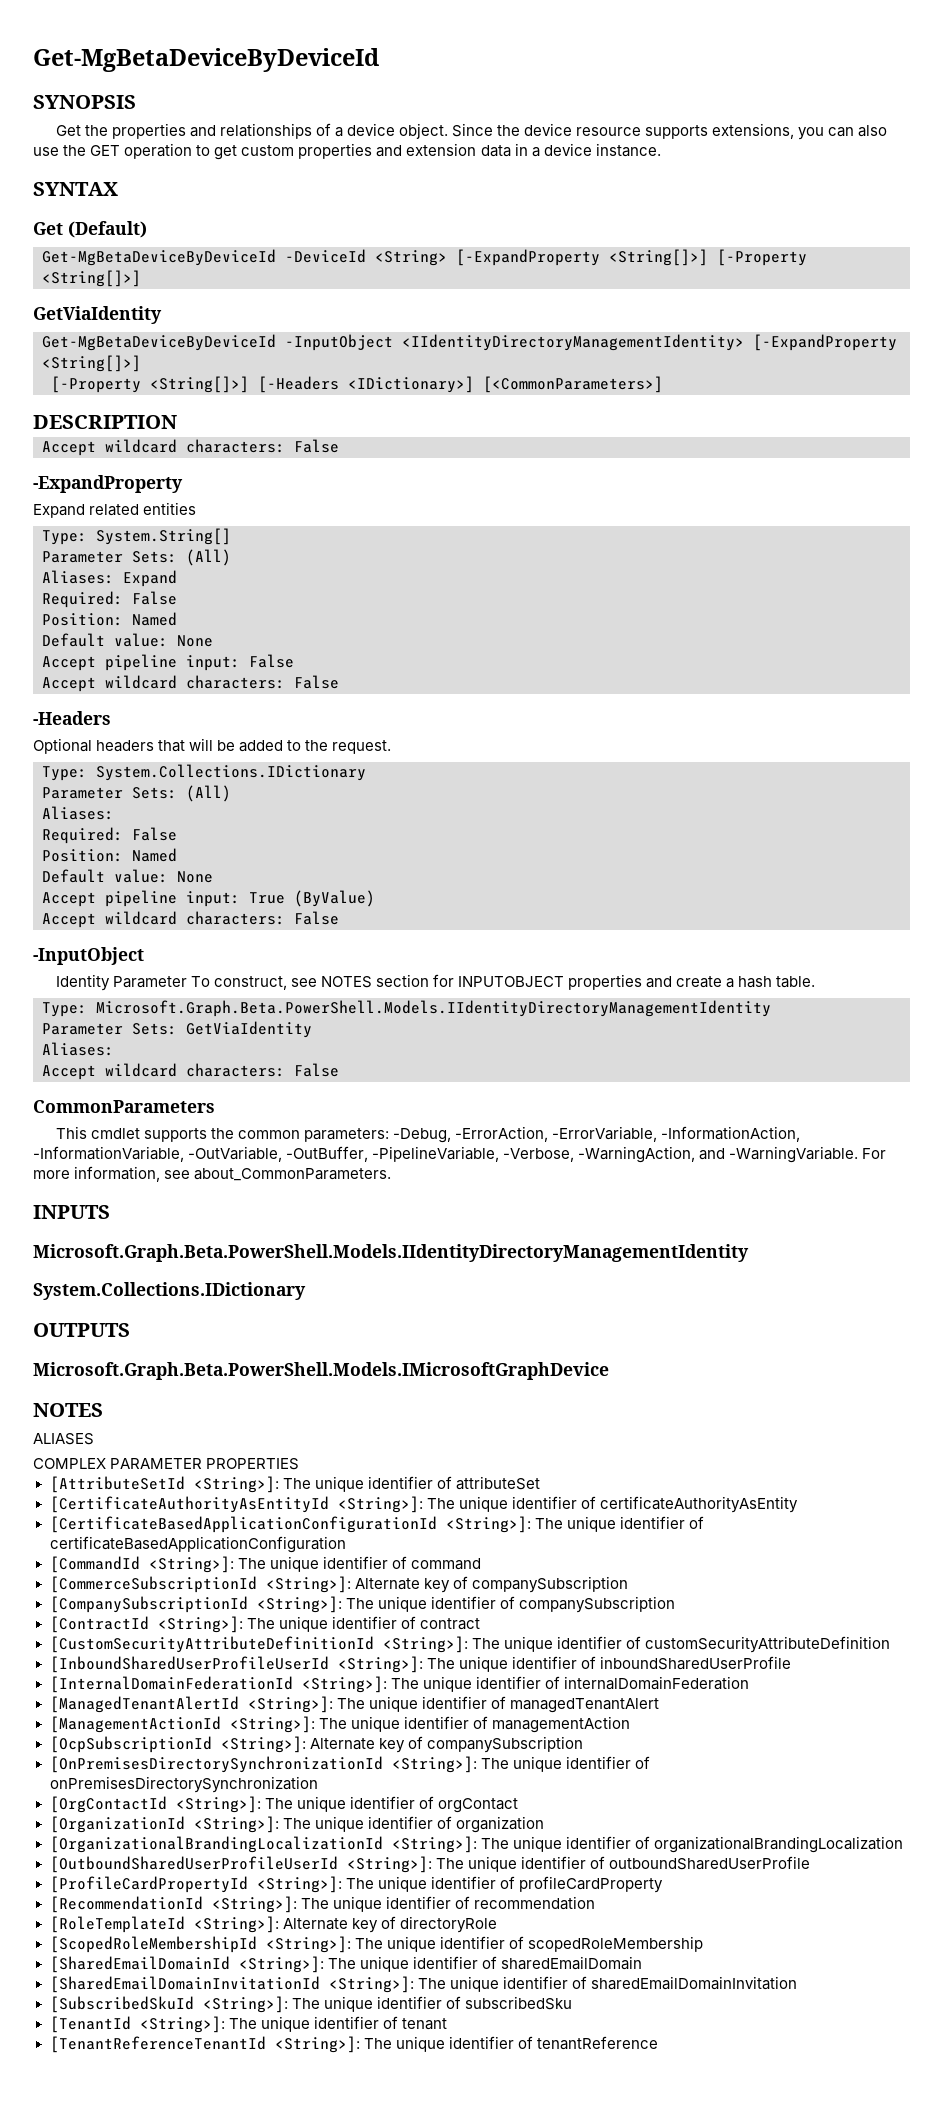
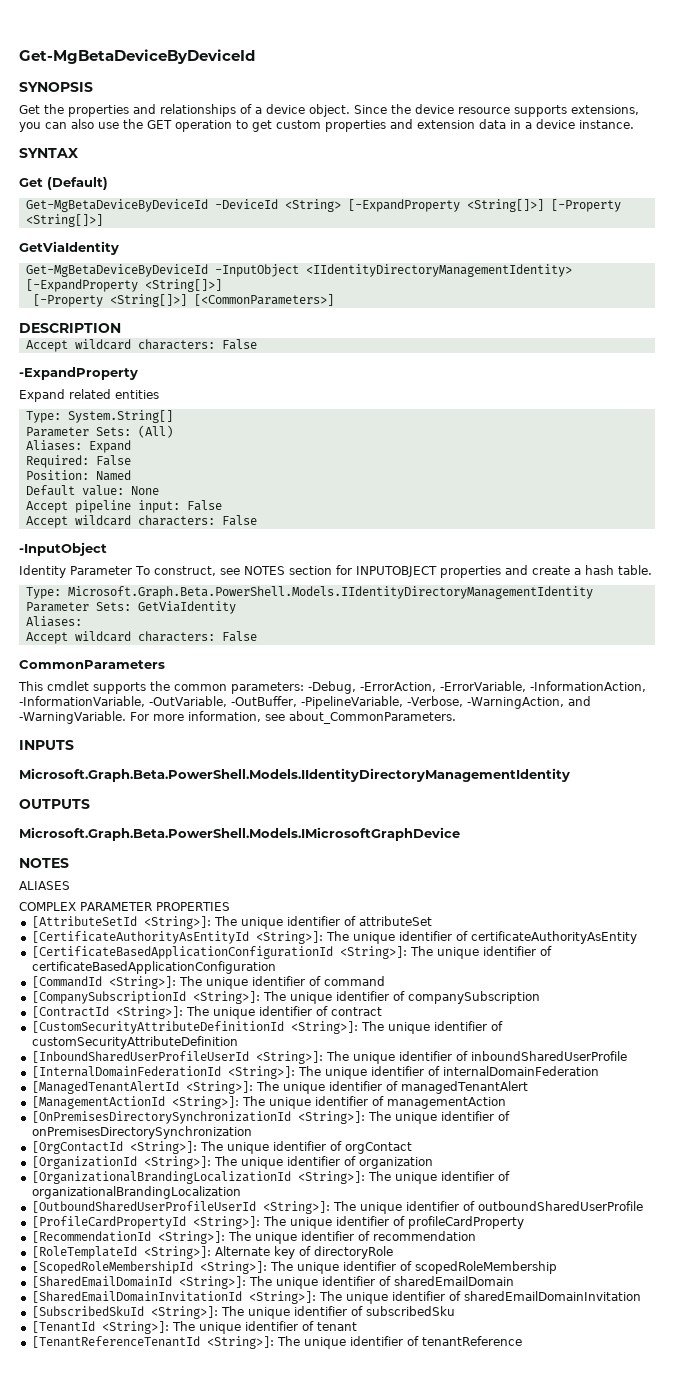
[258,376,474,393] [-Headers <IDictionary>] -> (187, 300) none
[33,711,111,725] [33,738,392,754] [42,764,366,781] [42,785,231,802] [42,806,114,820] [42,827,177,844] [42,848,177,862] [42,869,213,883] [42,890,375,907] [42,911,339,928] // -Headers // Optional headers that will be added to the request. // Type: System.Collections.IDictionary // Parameter Sets: (All) // Aliases: // Required: False // Position: Named // Default value: None // Accept pipeline input: True (ByValue) // Accept wildcard characters: False -> (257, 520) none
[33,1282,306,1300] // System.Collections.IDictionary -> (570, 775) none
[49,1576,628,1593] // [CommerceSubscriptionId <String>]: Alternate key of companySubscription -> (385, 981) none
[49,1736,583,1753] // [OcpSubscriptionId <String>]: Alternate key of companySubscription -> (506, 1103) none

